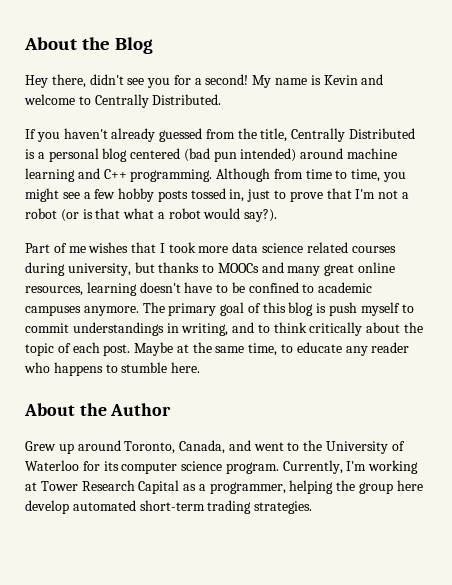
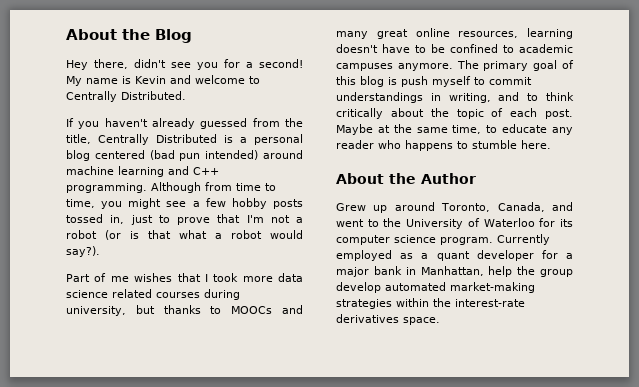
[282,460,419,474] [25,480,334,494] Currently, I'm working at Tower Research Capital as a programmer, helping -> [497,234,550,245] [336,250,573,261] [336,266,513,277] Currently employed as a quant developer for a major bank in Manhattan, help
[396,480,423,491] here -> (573, 273) none
[139,500,313,514] short-term trading strategies. -> [450,282,535,293] [336,298,525,309] [336,314,440,325] market-making strategies within the interest-rate derivatives space.

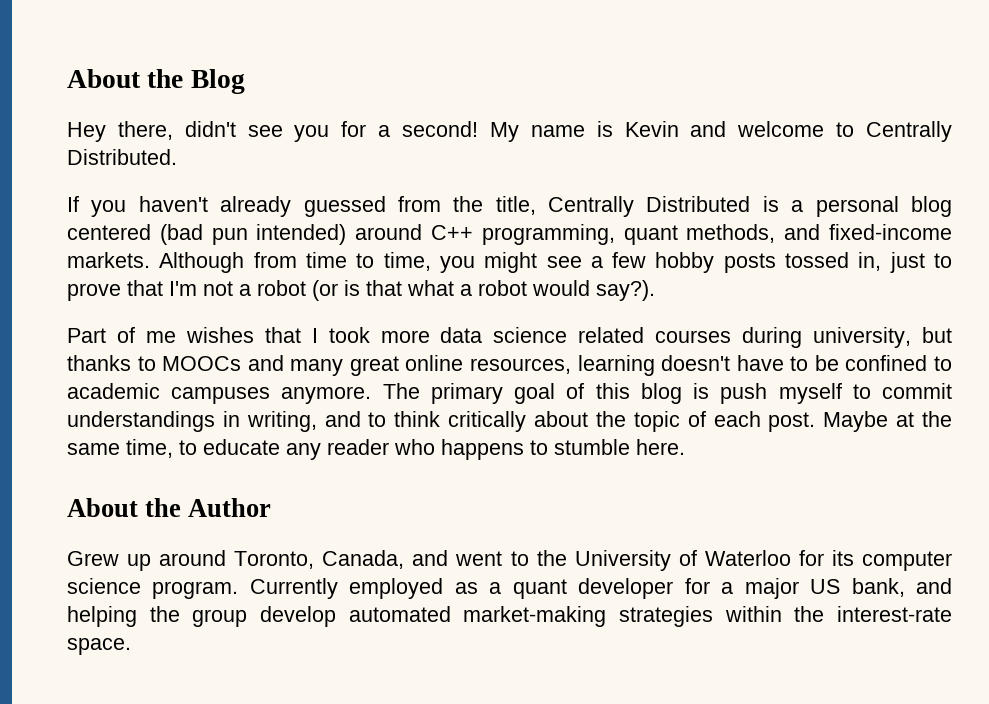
[66,166,219,177] [66,183,147,193] machine learning and C++ programming. -> [431,224,952,245] [67,252,150,268] C++ programming, quant methods, and fixed-income markets.
[373,266,513,277] bank in Manhattan, help -> [810,578,952,597] [67,606,137,627] US bank, and helping
[336,314,399,323] derivatives -> (952, 614) none

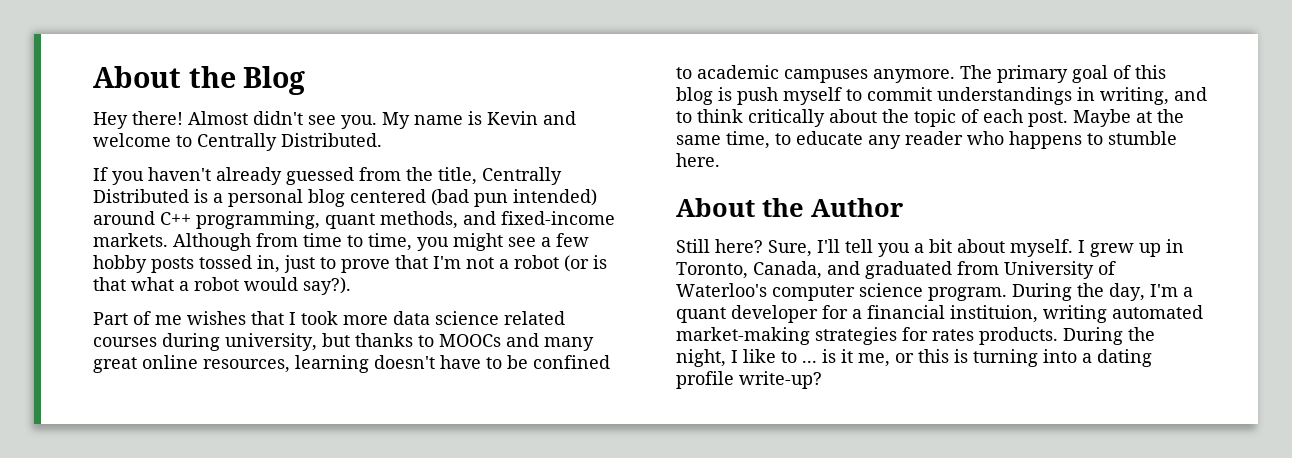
[117,121,479,142] there, didn't see you for a second! -> [132,111,377,129] there! Almost didn't see you.
[67,550,952,571] [67,578,478,599] Grew up around Toronto, Canada, and went to the University of Waterloo for its computer science program. Currently employed as -> [676,239,1184,257] [676,261,1116,279] [676,283,1178,301] Still here? Sure, I'll tell you a bit about myself. I grew up in Toronto, Canada, and graduated from University of Waterloo's computer science program. During the day, I'm
[744,578,952,599] [67,606,952,627] [67,638,131,655] major US bank, and helping the group develop automated market-making strategies within the interest-rate space. -> [867,305,1203,323] [676,327,1155,345] [676,349,1152,367] [676,371,822,389] financial instituion, writing automated market-making strategies for rates products. During the night, I like to ... is it me, or this is turning into a dating profile write-up?

